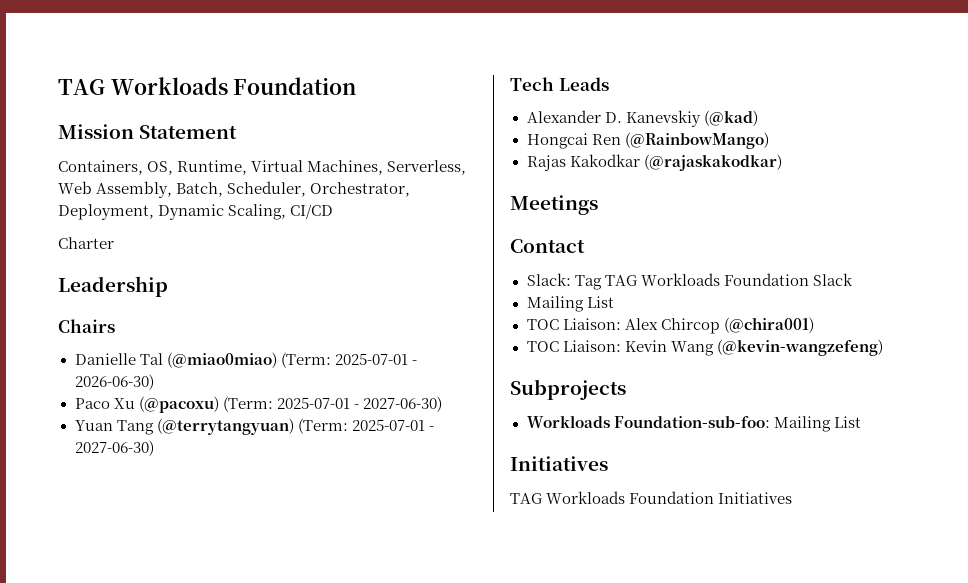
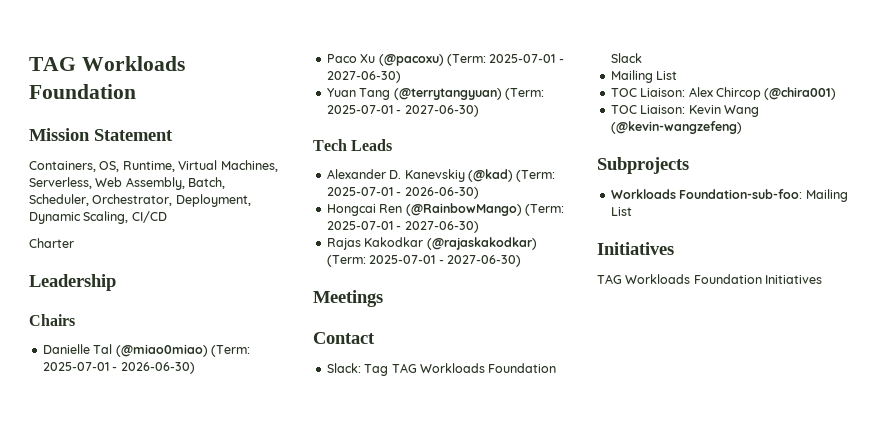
(758, 118) none -> [516,170,556,182] [326,187,479,199] (Term: 2025-07-01 - 2026-06-30)
(769, 140) none -> [524,204,564,216] [326,221,479,233] (Term: 2025-07-01 - 2027-06-30)
(782, 162) none -> [326,255,521,267] (Term: 2025-07-01 - 2027-06-30)

